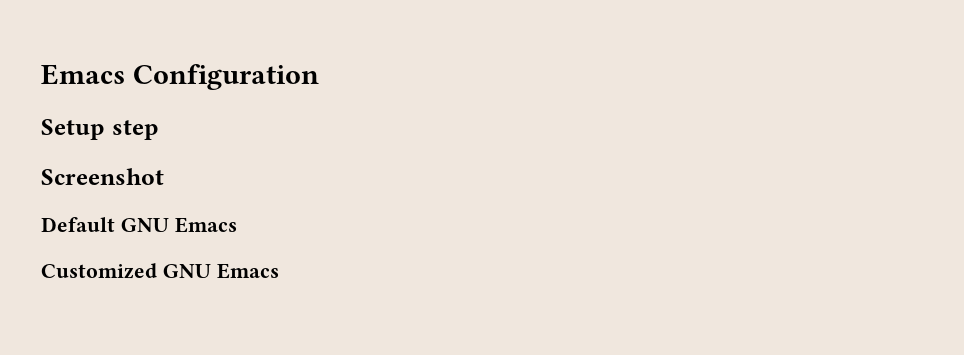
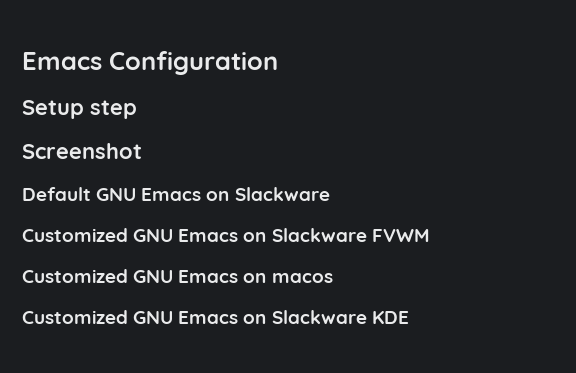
[41,263,279,279] // Customized GNU Emacs -> [206,187,330,201] [22,228,430,242] [22,269,333,283] [22,310,409,324] on Slackware // Customized GNU Emacs on Slackware FVWM // Customized GNU Emacs on macos // Customized GNU Emacs on Slackware KDE

